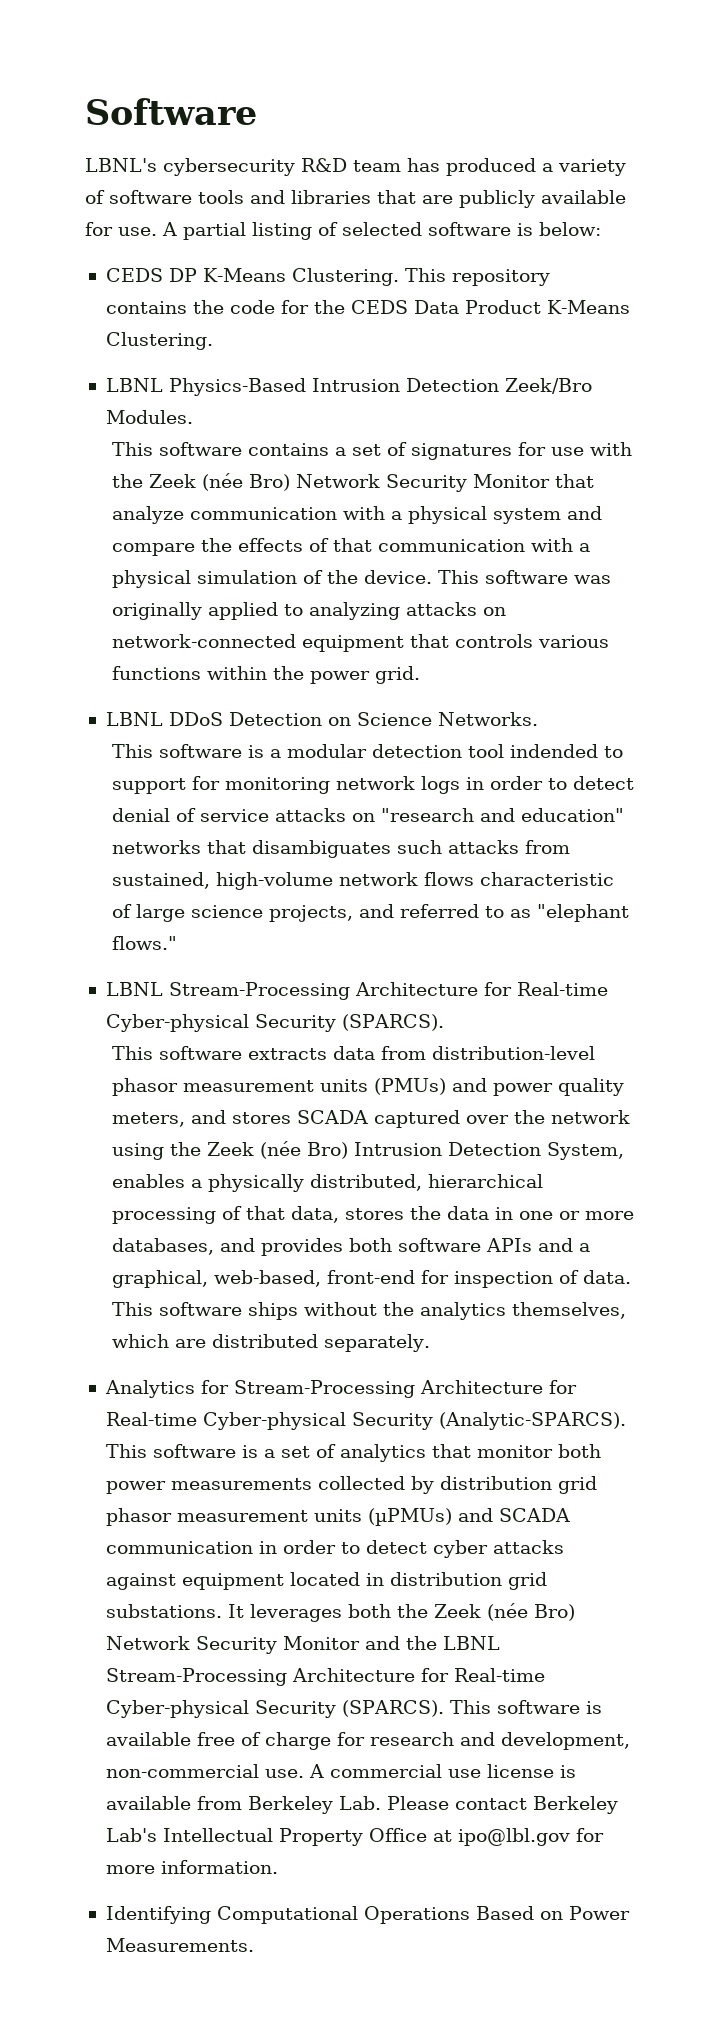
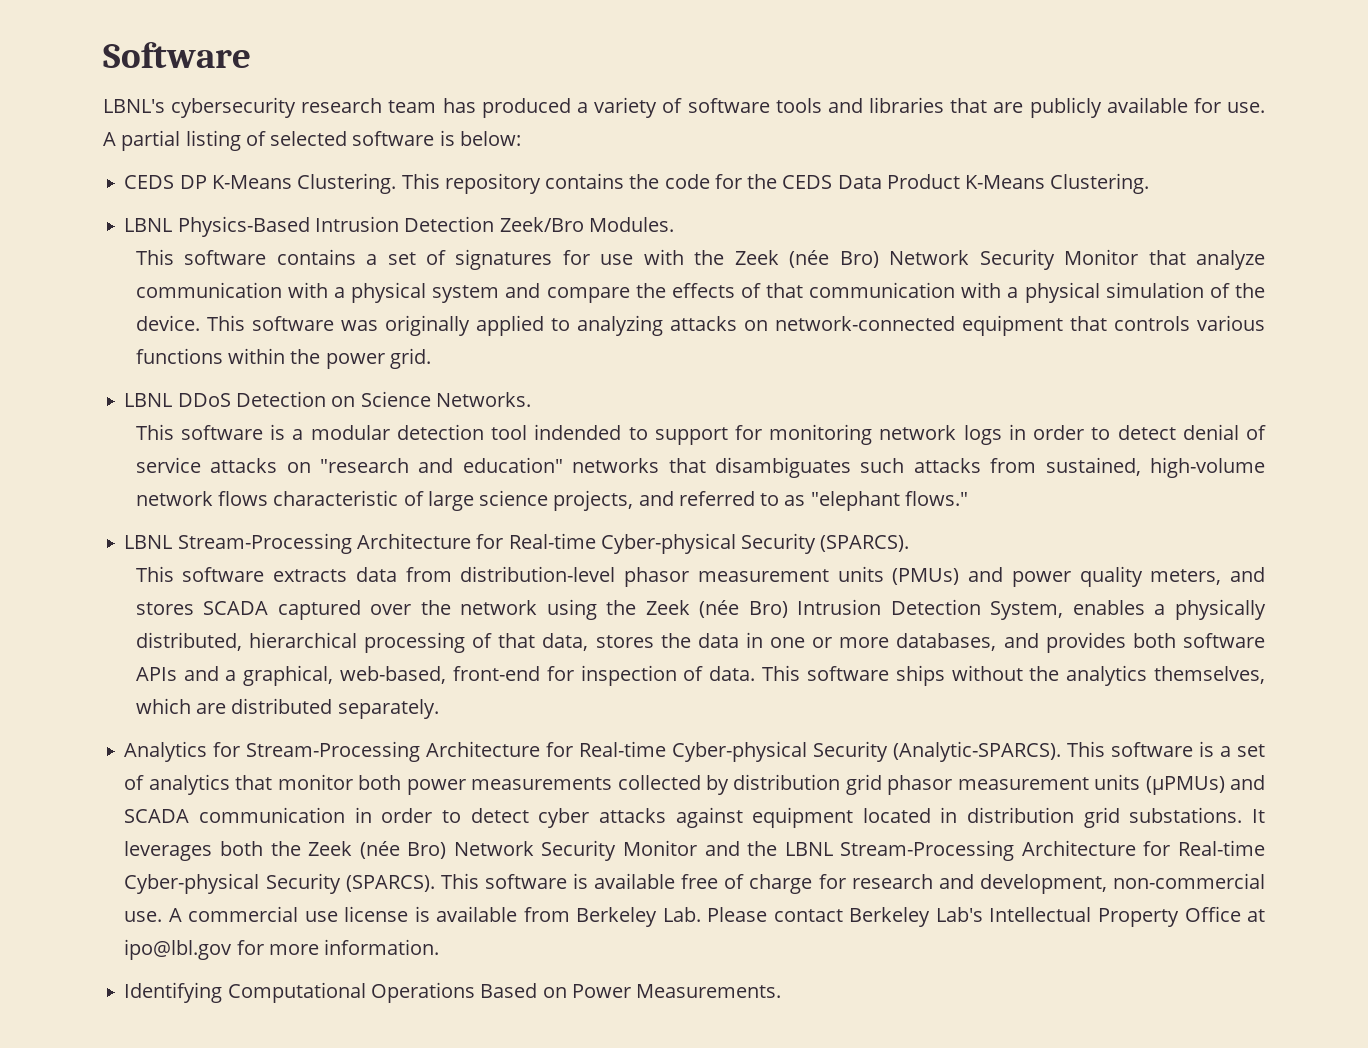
[301,158,347,172] R&D -> [301,98,383,113] research

